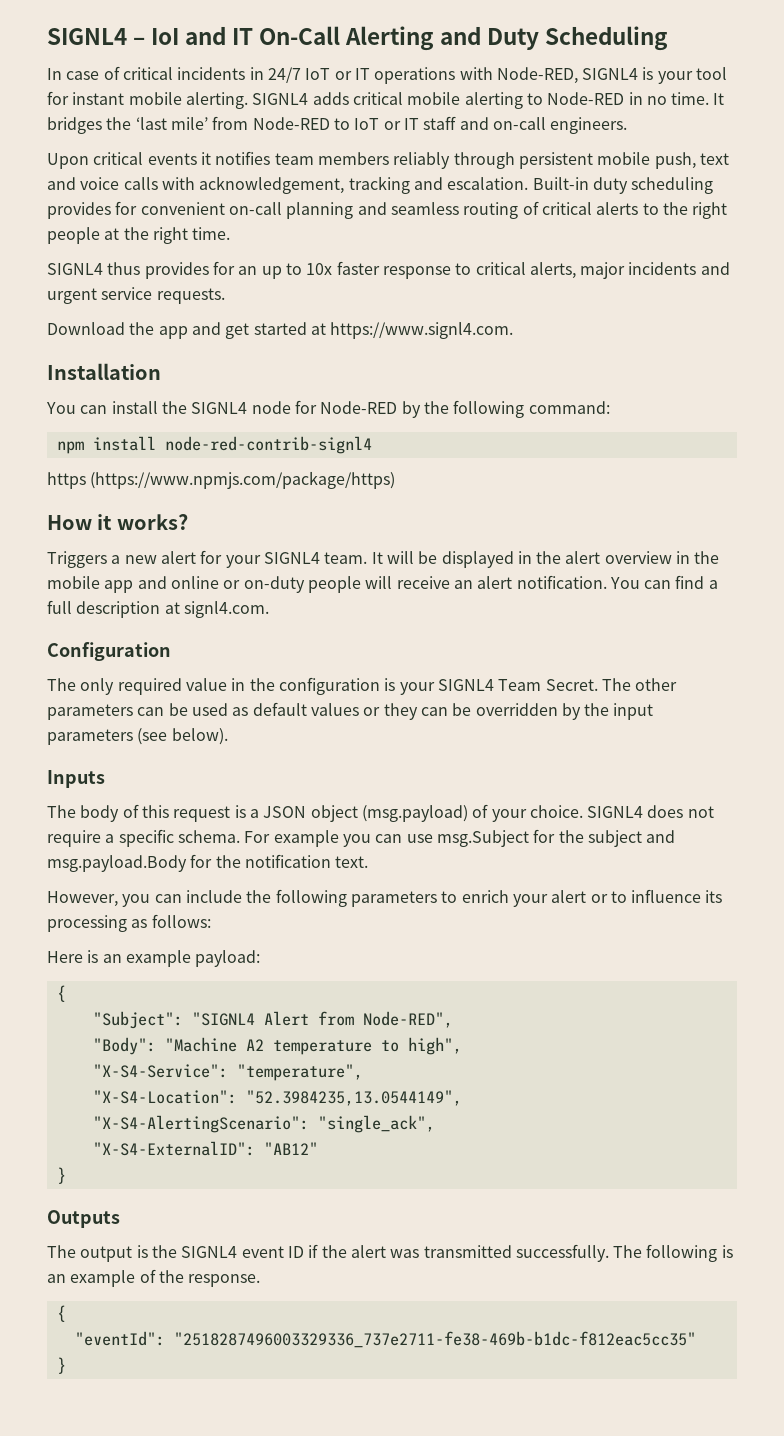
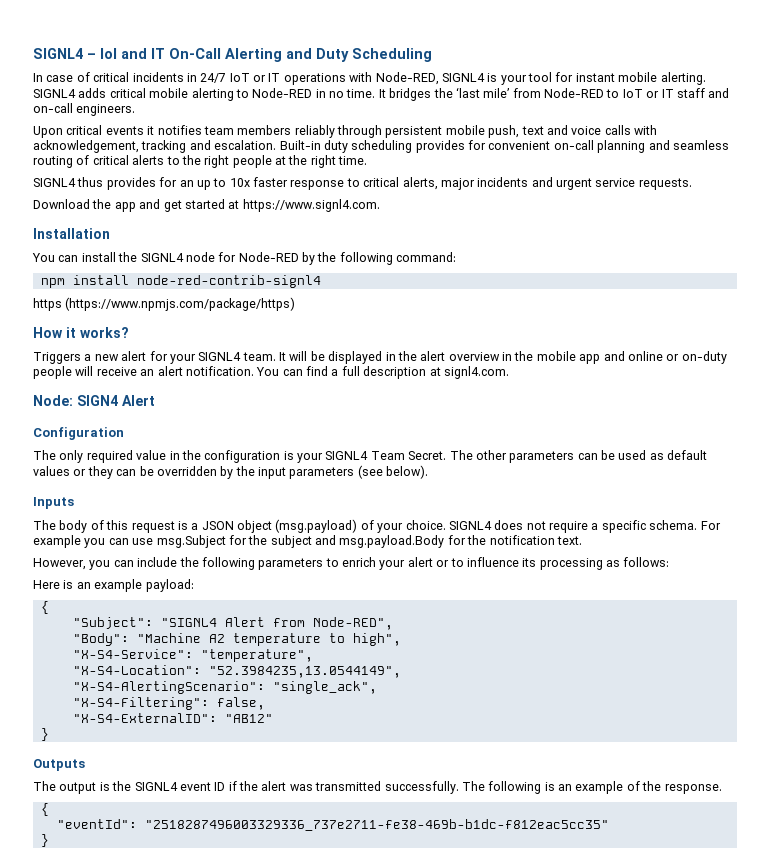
(269, 609) none -> [33,395,155,406] // Node: SIGN4 Alert
(435, 1124) none -> [72,697,265,710] // "X-S4-Filtering": false,

